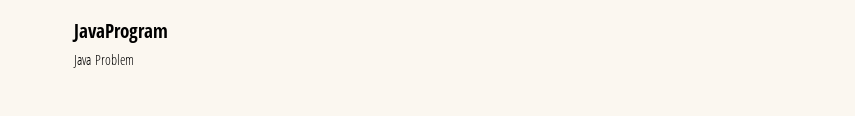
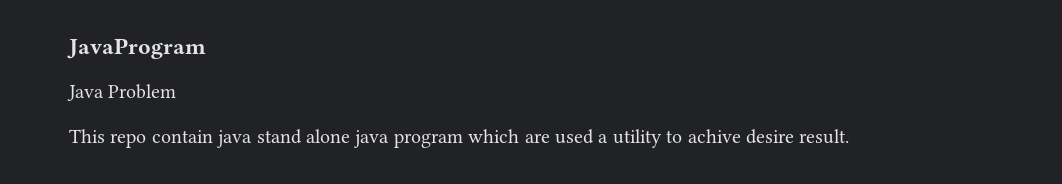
(134, 59) none -> [69,129,850,148] // This repo contain java stand alone java program which are used a utility to achive desire result.

